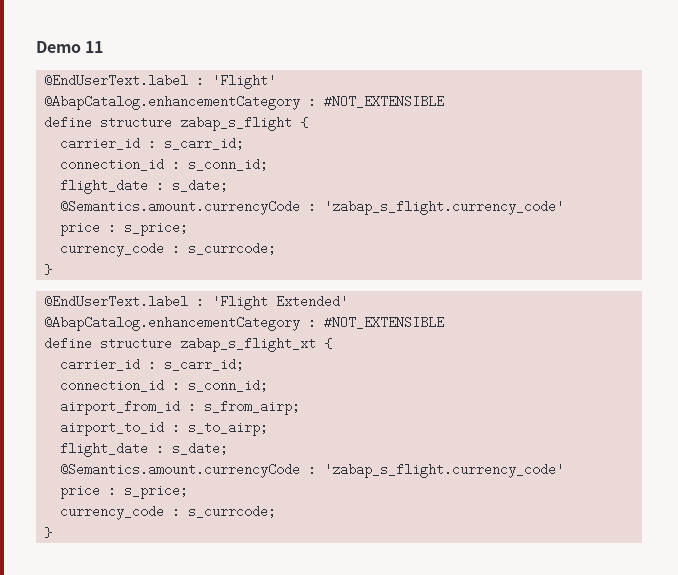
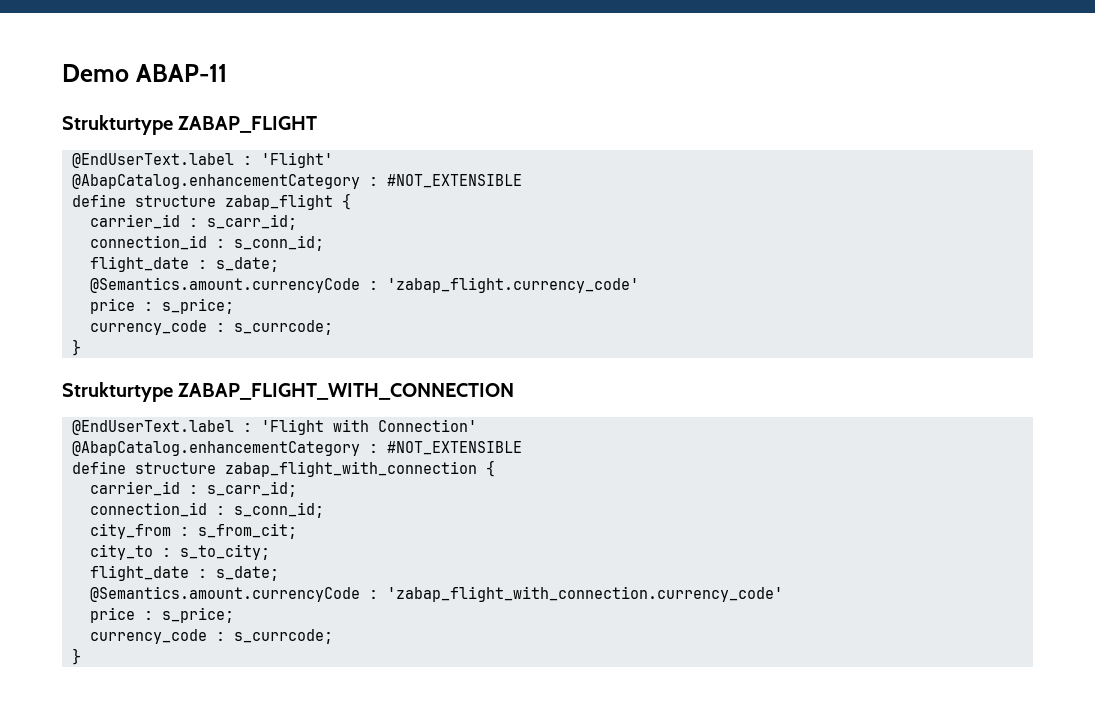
[85,41,104,53] 11 -> [135,64,227,82] [62,115,318,135] ABAP-11 // Strukturtype ZABAP_FLIGHT
[179,116,292,131] zabap_s_flight -> [225,194,334,210] zabap_flight
[323,200,564,215] [59,221,188,236] [59,242,276,257] [43,264,52,275] 'zabap_s_flight.currency_code' // price : s_price; // currency_code : s_currcode; // } -> [387,277,640,293] [90,298,235,314] [90,320,334,335] [72,339,82,356] [62,382,515,402] 'zabap_flight.currency_code' // price : s_price; // currency_code : s_currcode; // } // Strukturtype ZABAP_FLIGHT_WITH_CONNECTION
[275,295,348,308] [43,316,444,331] [43,337,332,352] [59,358,244,371] [59,379,268,392] [59,400,300,415] [59,421,268,436] [59,442,228,457] [59,463,564,478] Extended' // @AbapCatalog.enhancementCategory : #NOT_EXTENSIBLE // define structure zabap_s_flight_xt { // carrier_id : s_carr_id; // connection_id : s_conn_id; // airport_from_id : s_from_airp; // airport_to_id : s_to_airp; // flight_date : s_date; // @Semantics.amount.currencyCode : 'zabap_s_flight.currency_code' -> [333,419,478,432] [72,441,523,456] [72,460,496,477] [90,481,298,497] [90,502,325,518] [90,523,298,539] [90,544,271,560] [90,565,280,581] [90,586,784,602] with Connection' // @AbapCatalog.enhancementCategory : #NOT_EXTENSIBLE // define structure zabap_flight_with_connection { // carrier_id : s_carr_id; // connection_id : s_conn_id; // city_from : s_from_cit; // city_to : s_to_city; // flight_date : s_date; // @Semantics.amount.currencyCode : 'zabap_flight_with_connection.currency_code'

